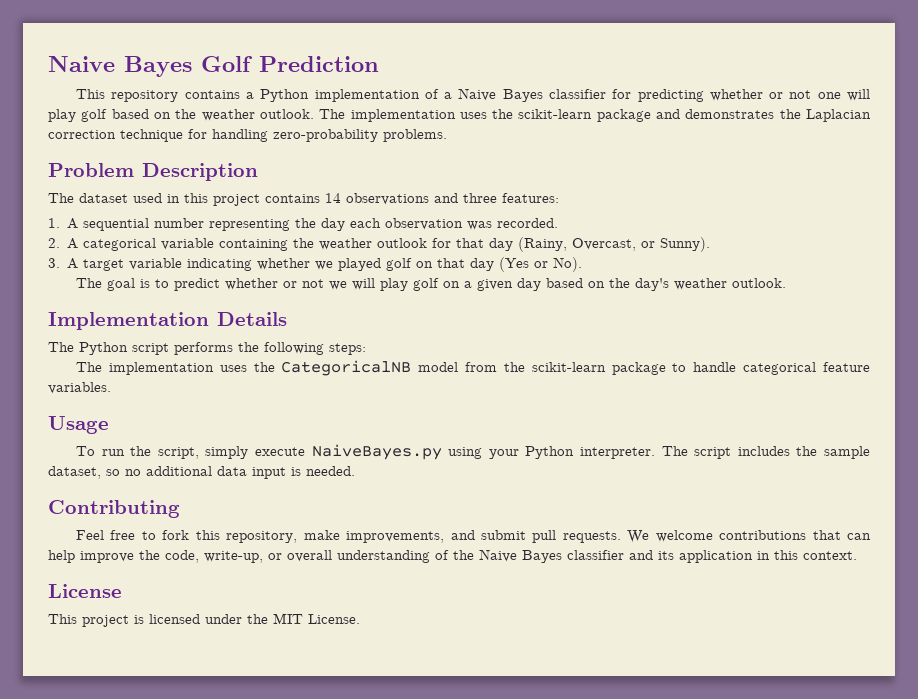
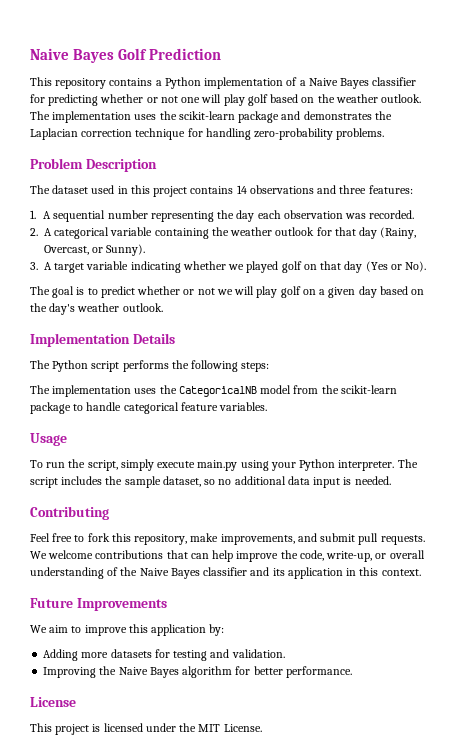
[311,444,442,460] NaiveBayes.py -> [197,460,238,471] main.py
(857, 555) none -> [30,598,167,611] [30,624,225,636] [43,649,285,661] [43,666,352,678] // Future Improvements // We aim to improve this application by: // Adding more datasets for testing and validation. // Improving the Naive Bayes algorithm for better performance.

